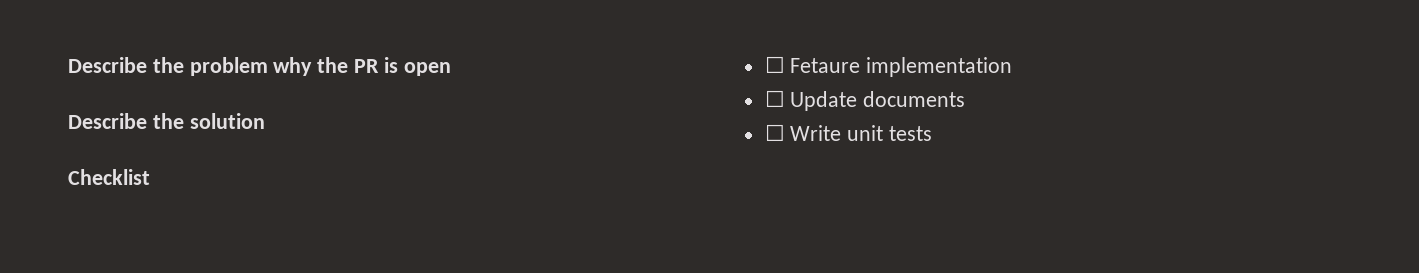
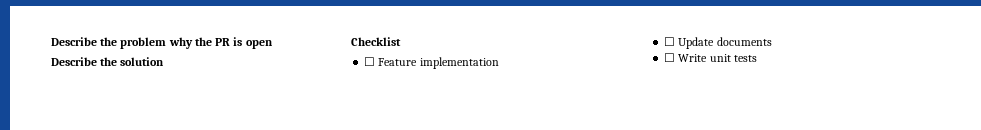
[790,58,861,73] Fetaure -> [378,58,418,66] Feature

